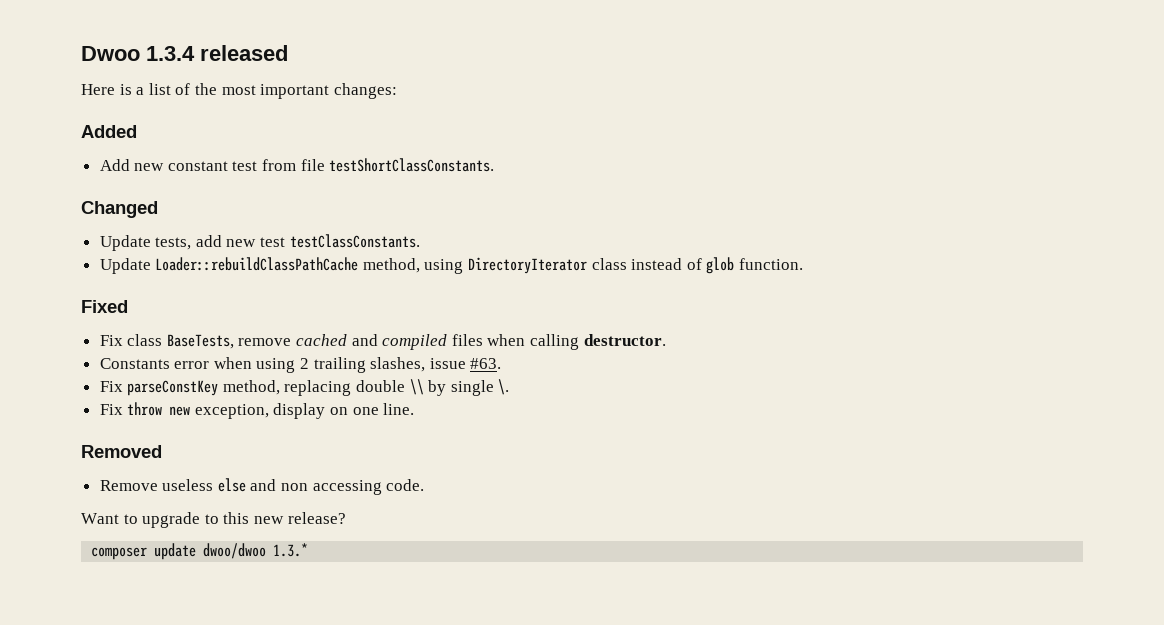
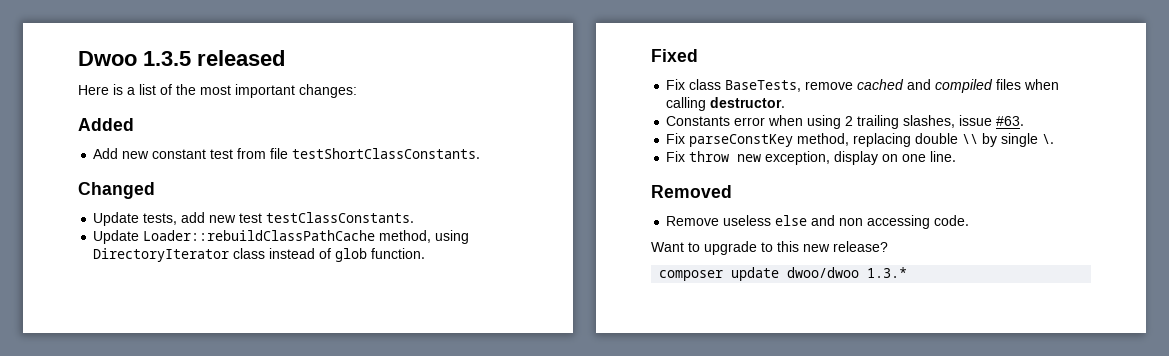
[146,46,195,61] 1.3.4 -> [143,51,191,66] 1.3.5

